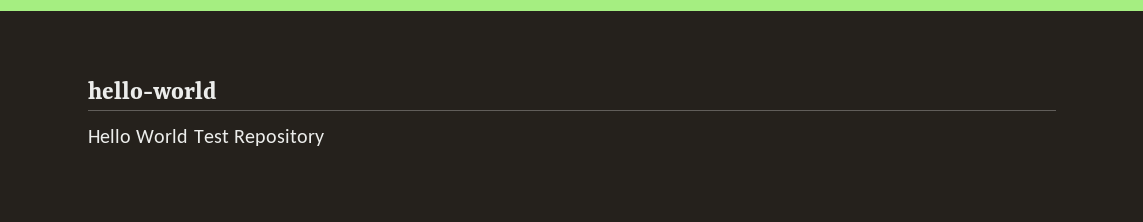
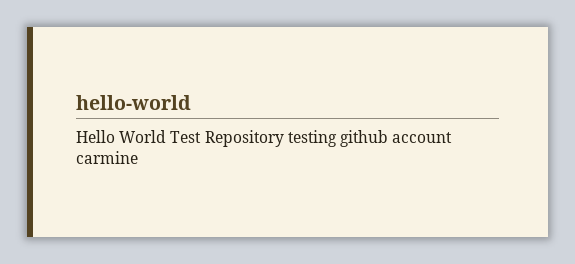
(325, 137) none -> [287,130,453,147] [76,151,138,164] testing github account carmine

